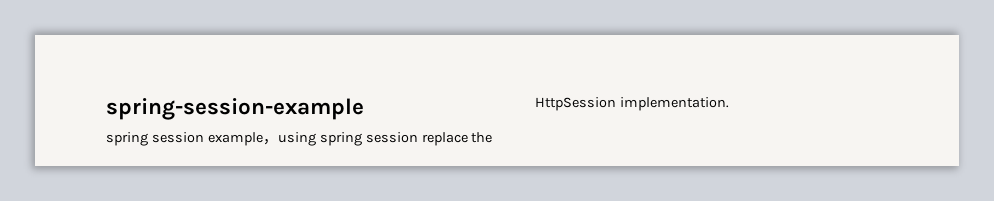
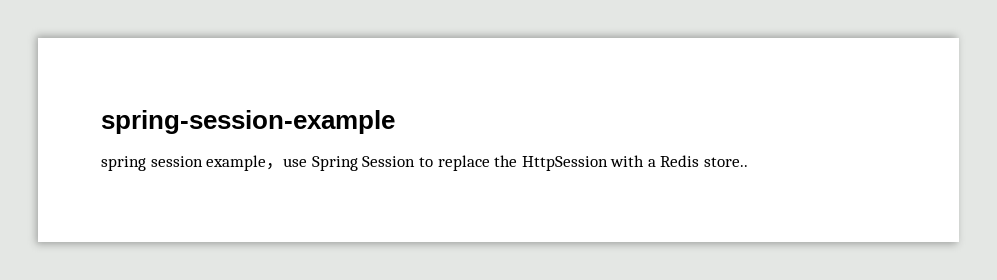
[277,132,493,146] [535,97,729,111] using spring session replace the HttpSession implementation. -> [283,155,749,171] use Spring Session to replace the HttpSession with a Redis store..

